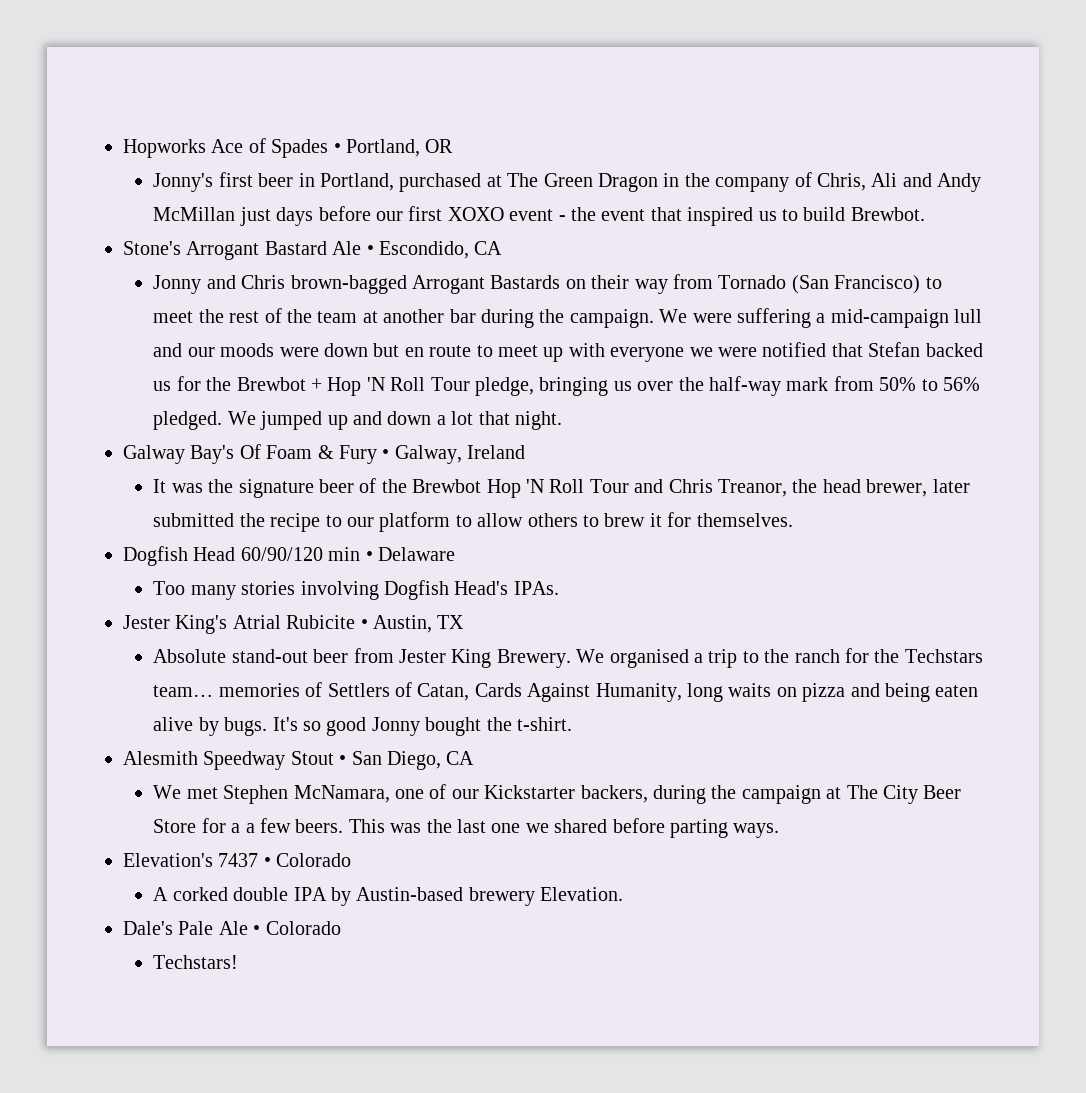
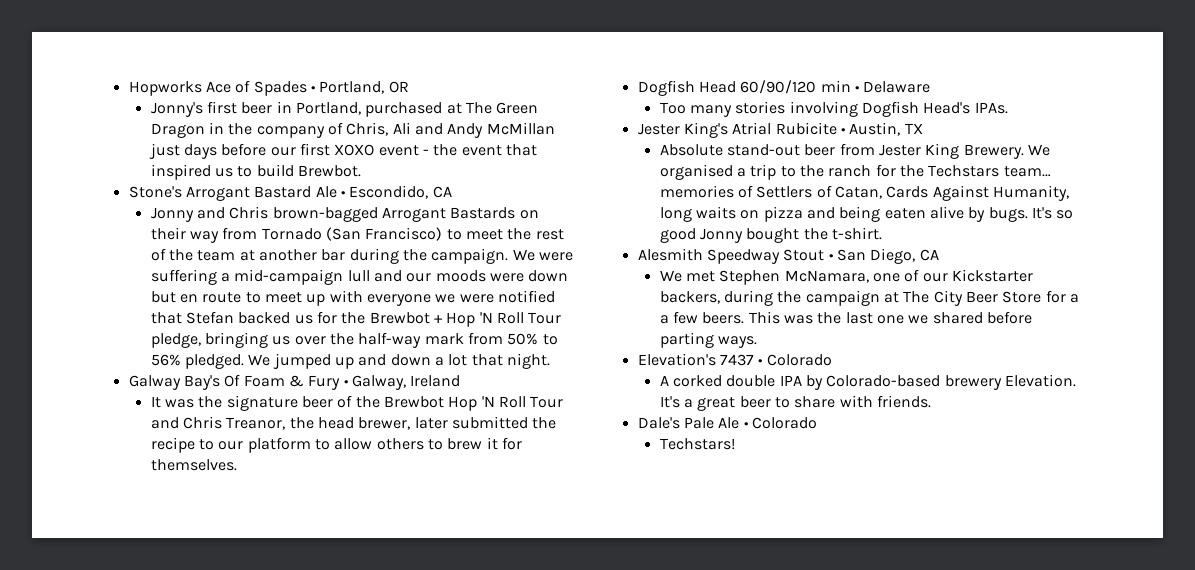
[356,887,464,901] Austin-based -> [826,375,941,387] Colorado-based
(624, 894) none -> [659,395,931,411] It's a great beer to share with friends.

